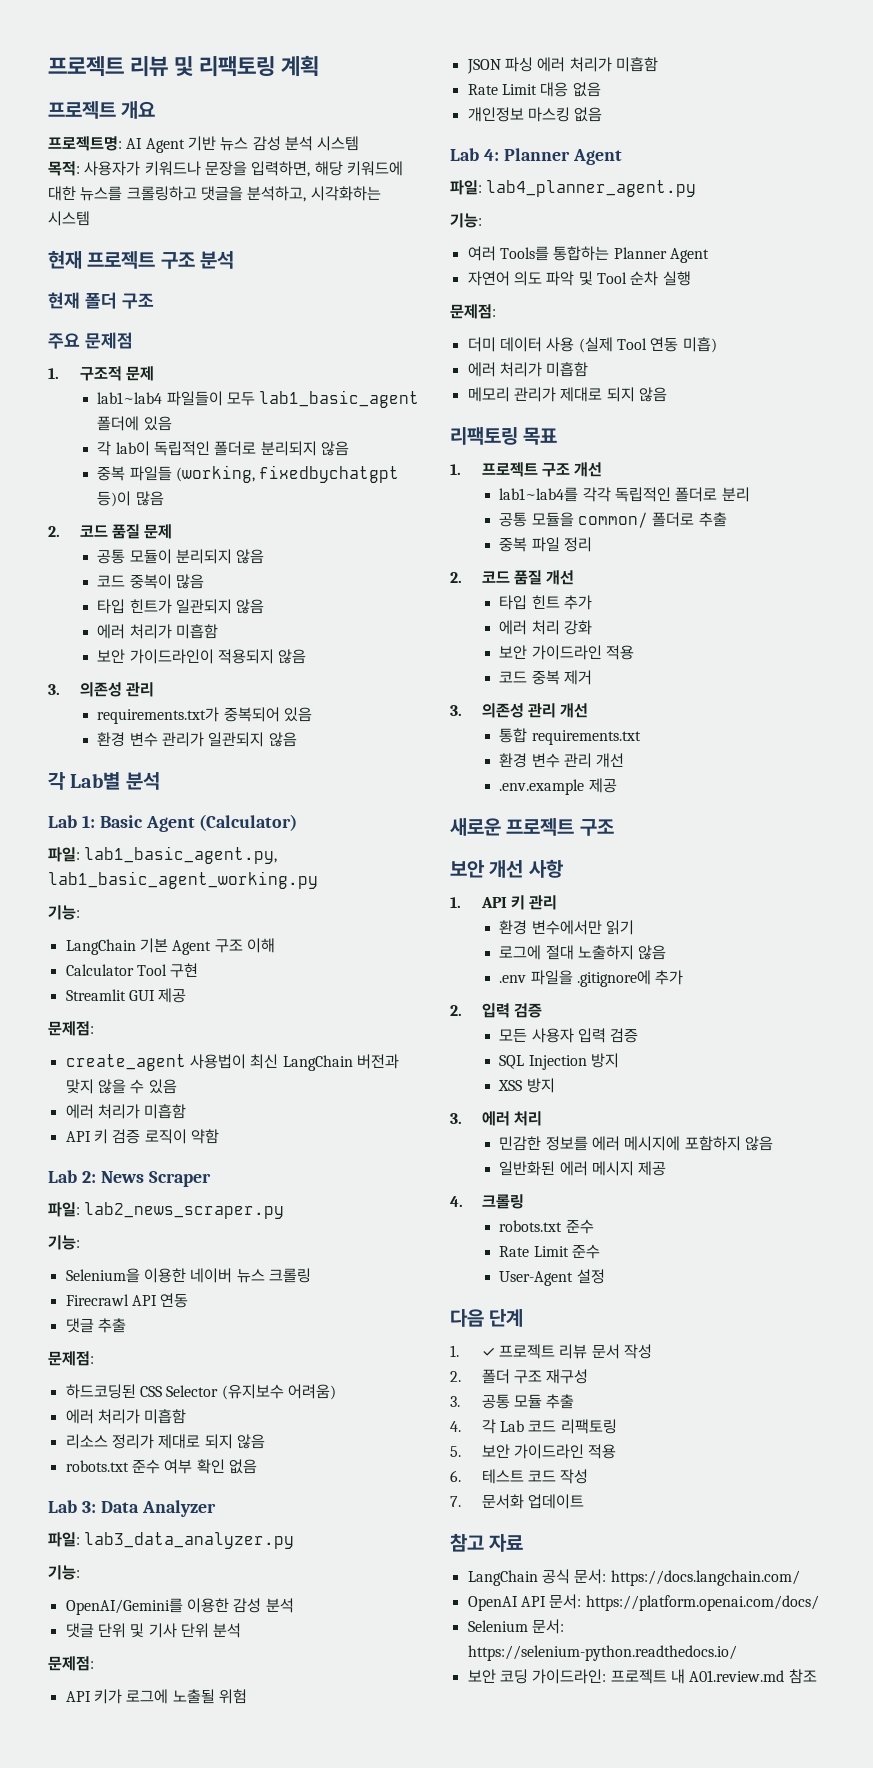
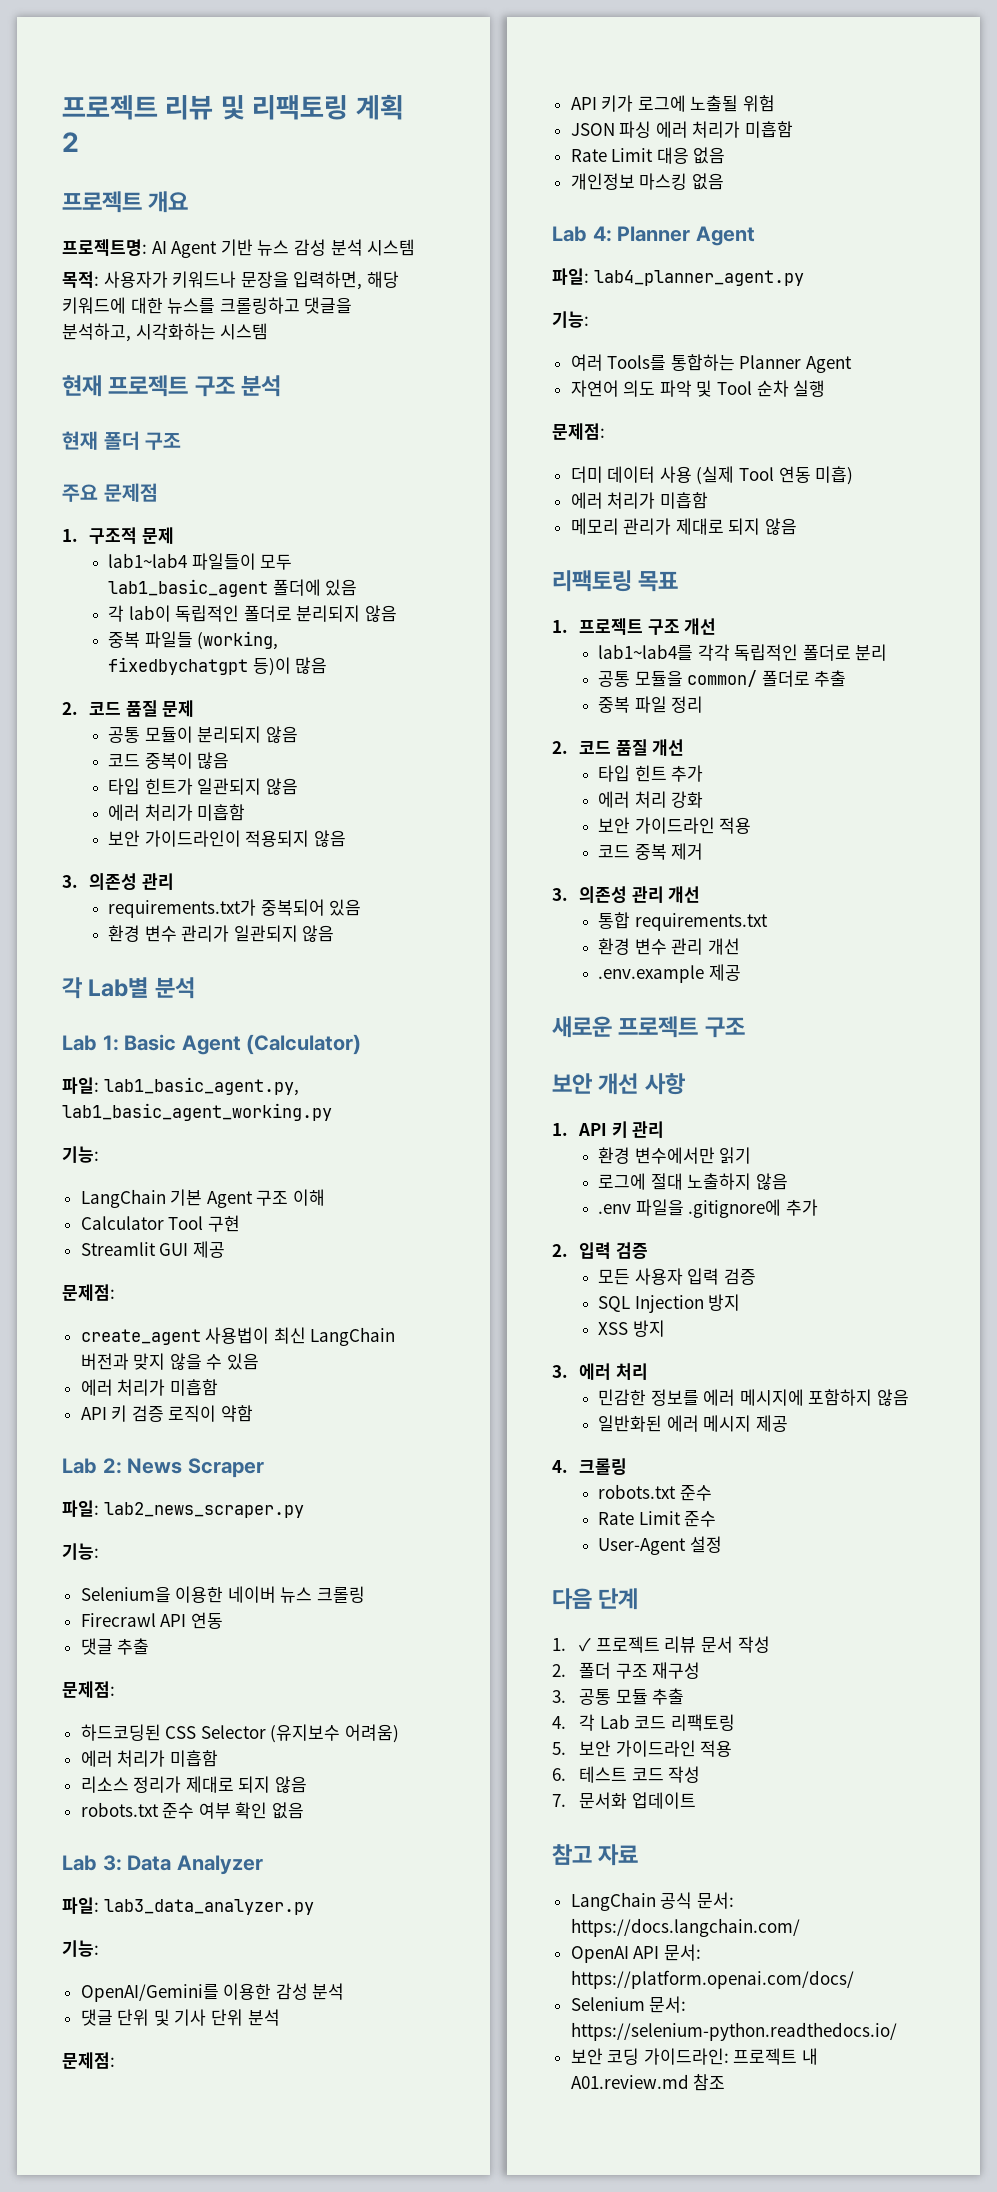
(320, 66) none -> [62,132,79,152] 2

